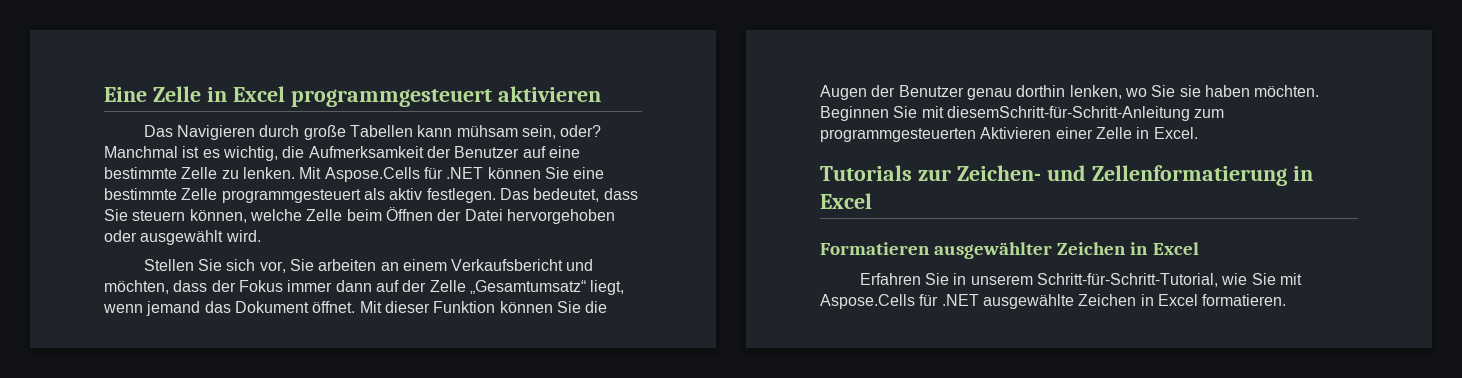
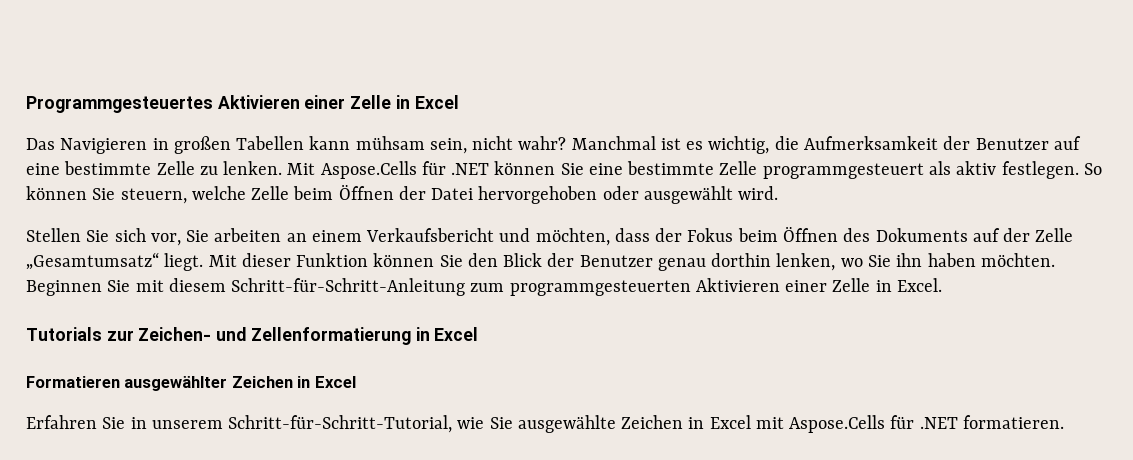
[104,87,147,102] Eine -> [26,95,346,113] Programmgesteuertes Aktivieren einer
[290,86,601,107] programmgesteuert aktivieren -> (459, 102) none
[259,125,346,140] durch große -> [152,136,231,154] in großen
[560,125,602,137] oder? -> [472,136,567,150] nicht wahr?
[499,188,638,202] [104,209,247,223] Das bedeutet, dass Sie steuern können, -> [1083,163,1102,175] [26,186,187,204] So können Sie steuern,
[287,280,625,295] [103,301,356,316] immer dann auf der Zelle „Gesamtumsatz“ liegt, wenn jemand das Dokument öffnet. -> [737,226,1074,242] [26,252,204,271] beim Öffnen des Dokuments auf der Zelle „Gesamtumsatz“ liegt.
[585,301,608,313] [820,85,867,100] die Augen -> [467,253,543,267] den Blick
[1179,85,1201,97] sie -> [896,253,923,267] ihn
[946,106,1190,121] diesemSchritt-für-Schritt-Anleitung -> [168,278,466,296] diesem Schritt-für-Schritt-Anleitung
[1279,273,1302,285] [820,294,1198,309] mit Aspose.Cells für .NET ausgewählte Zeichen in Excel -> [517,415,958,433] ausgewählte Zeichen in Excel mit Aspose.Cells für .NET

